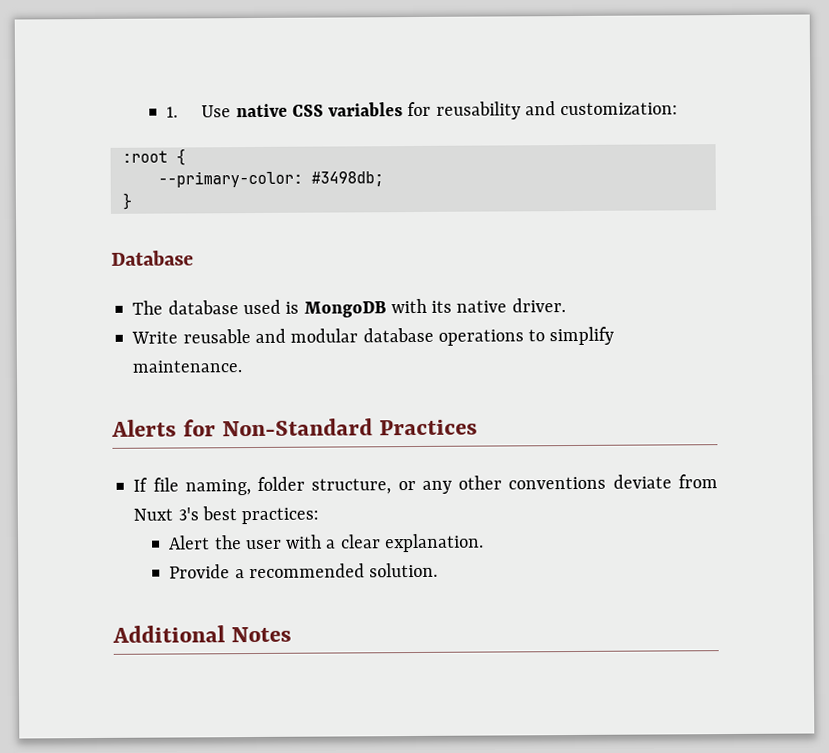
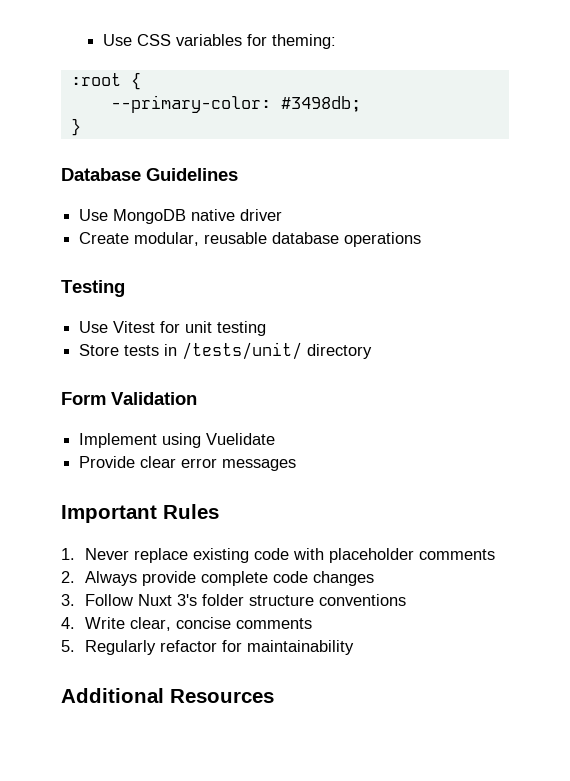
[166,101,679,120] 1. Use native CSS variables for reusability and customization: -> [102,34,336,49] Use CSS variables for theming:
[132,298,566,318] [131,326,615,346] [132,360,243,373] [111,418,479,437] [133,474,718,496] [133,506,320,525] [168,533,485,553] [169,562,439,579] // The database used is MongoDB with its native driver. // Write reusable and modular database operations to simplify maintenance. // Alerts for Non-Standard Practices // If file naming, folder structure, or any other conventions deviate from Nuxt 3's best practices: // Alert the user with a clear explanation. // Provide a recommended solution. -> [146,168,238,181] [79,209,283,224] [79,232,422,247] [61,280,125,297] [79,321,267,336] [79,342,373,360] [61,392,197,405] [79,433,276,448] [79,456,297,471] [61,504,219,523] [61,548,495,563] [61,571,374,586] [61,594,406,606] [61,617,312,631] [61,640,354,655] Guidelines // Use MongoDB native driver // Create modular, reusable database operations // Testing // Use Vitest for unit testing // Store tests in /tests/unit/ directory // Form Validation // Implement using Vuelidate // Provide clear error messages // Important Rules // 1. Never replace existing code with placeholder comments // 2. Always provide complete code changes // 3. Follow Nuxt 3's folder structure conventions // 4. Write clear, concise comments // 5. Regularly refactor for maintainability
[231,626,293,643] Notes -> [170,689,274,703] Resources

